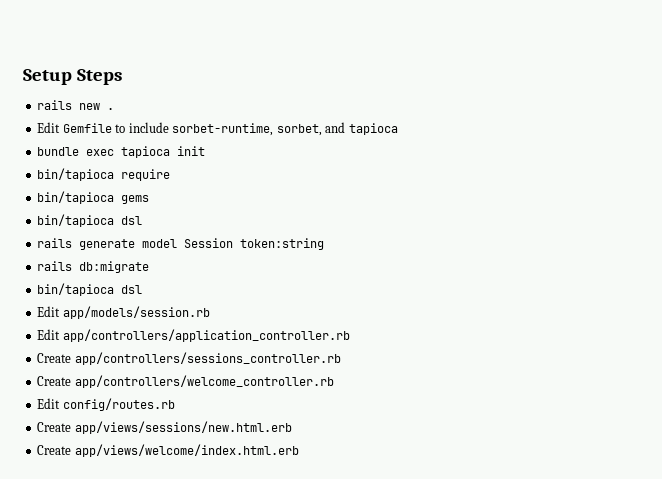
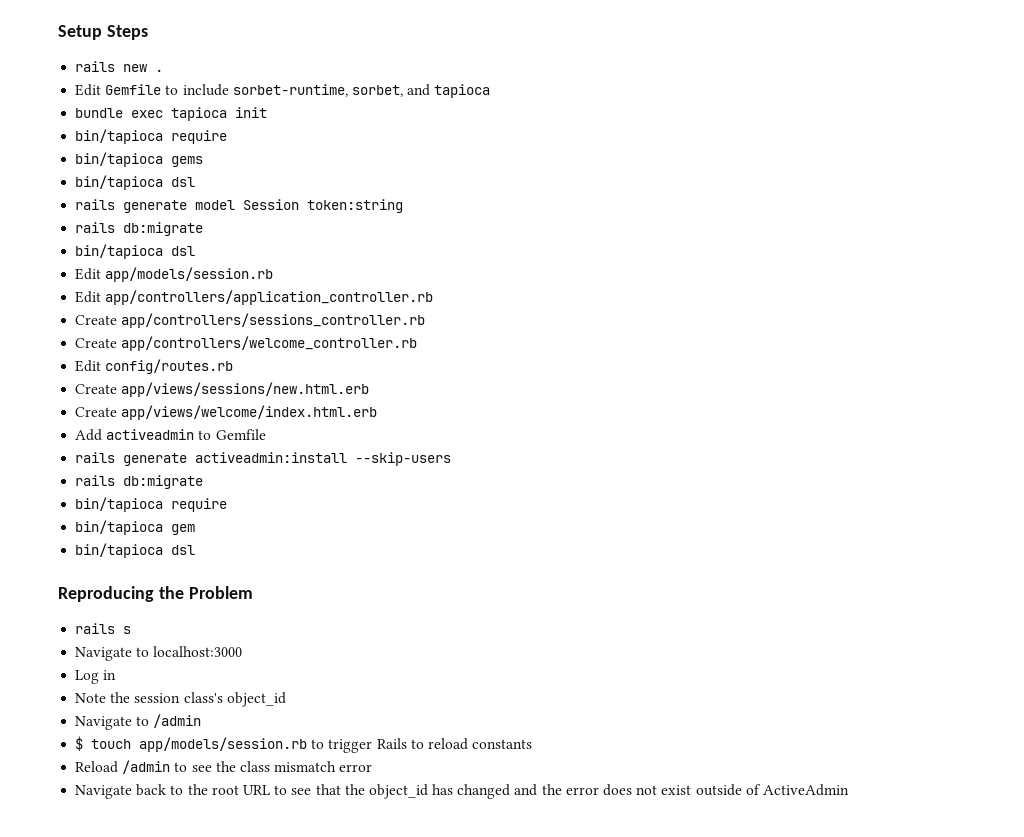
(299, 450) none -> [75,429,266,441] [75,452,452,466] [75,475,204,489] [75,497,228,512] [75,520,196,535] [75,543,196,558] [58,586,253,602] [75,623,132,634] [75,646,243,661] [75,670,117,684] [75,692,286,707] [75,714,202,730] [75,736,533,753] [75,760,373,774] [75,784,849,799] // Add activeadmin to Gemfile // rails generate activeadmin:install --skip-users // rails db:migrate // bin/tapioca require // bin/tapioca gem // bin/tapioca dsl // Reproducing the Problem // rails s // Navigate to localhost:3000 // Log in // Note the session class's object_id // Navigate to /admin // $ touch app/models/session.rb to trigger Rails to reload constants // Reload /admin to see the class mismatch error // Navigate back to the root URL to see that the object_id has changed and the error does not exist outside of ActiveAdmin

